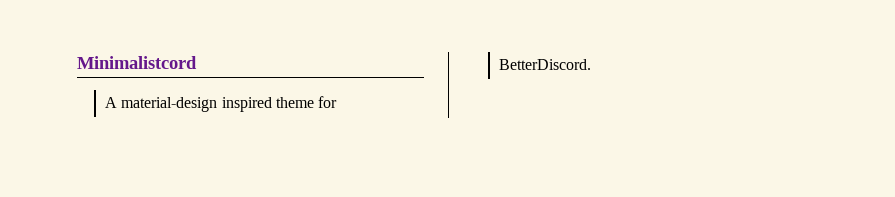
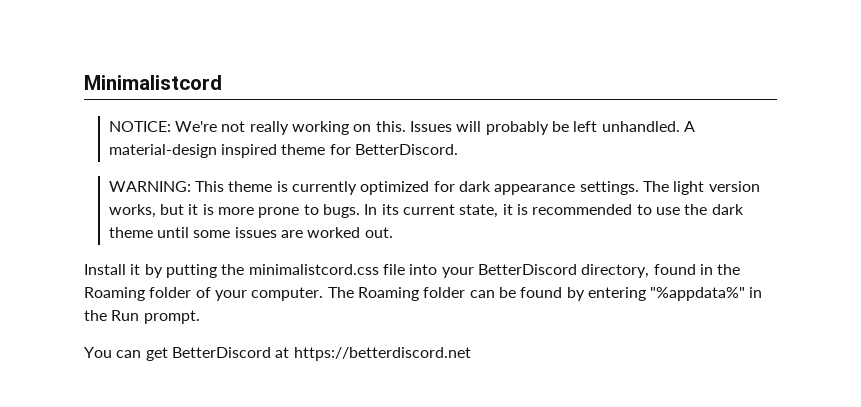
(197, 62) none -> [108,121,680,135] NOTICE: We're not really working on this. Issues will probably be left unhandled.
(592, 64) none -> [108,181,760,195] [108,204,744,218] [108,227,393,238] [84,264,741,278] [84,287,763,301] [84,310,200,324] [84,347,471,361] // WARNING: This theme is currently optimized for dark appearance settings. The light version works, but it is more prone to bugs. In its current state, it is recommended to use the dark theme until some issues are worked out. // Install it by putting the minimalistcord.css file into your BetterDiscord directory, found in the Roaming folder of your computer. The Roaming folder can be found by entering "%appdata%" in the Run prompt. // You can get BetterDiscord at https://betterdiscord.net

